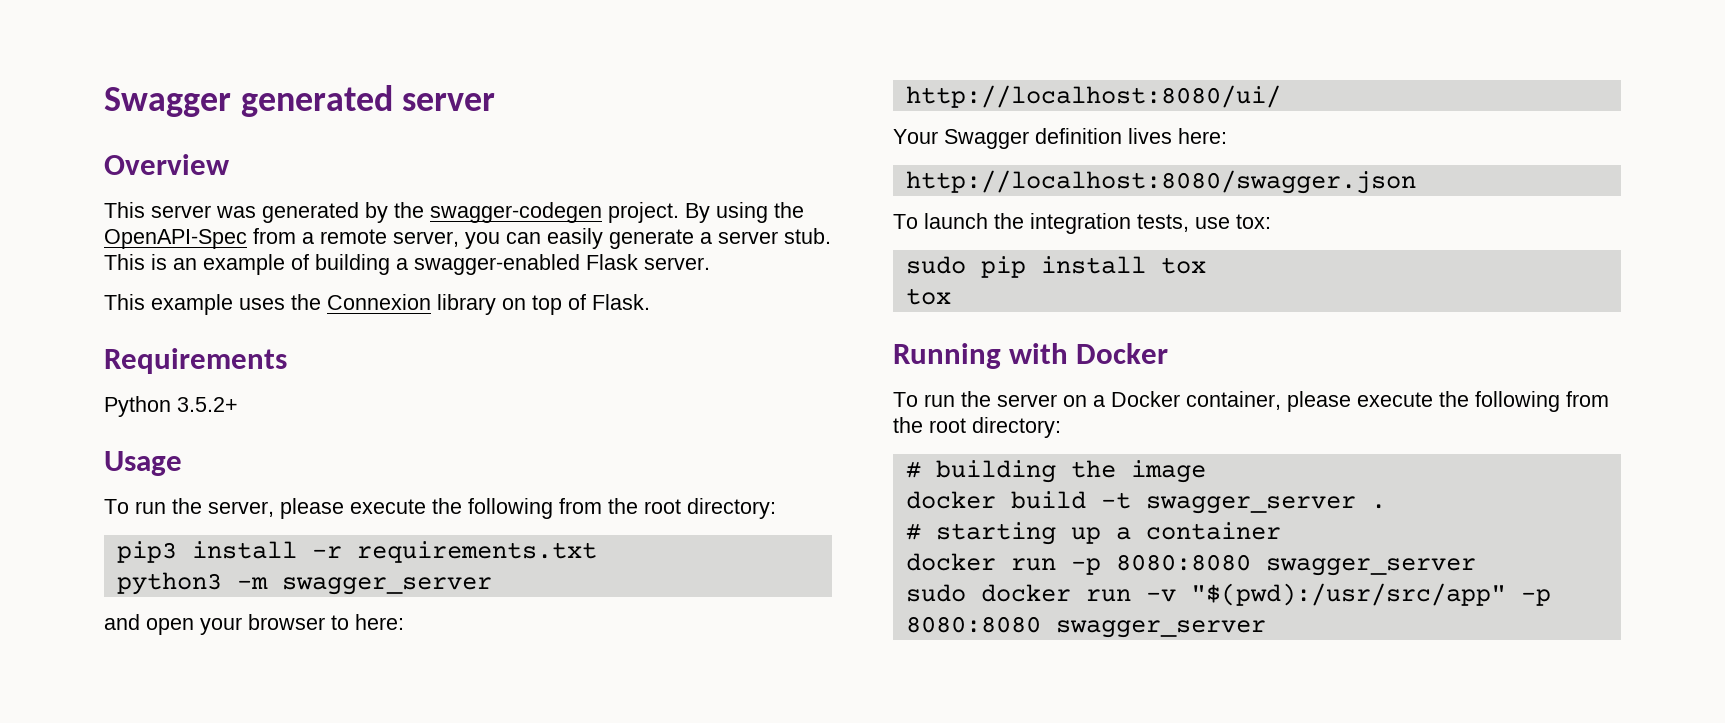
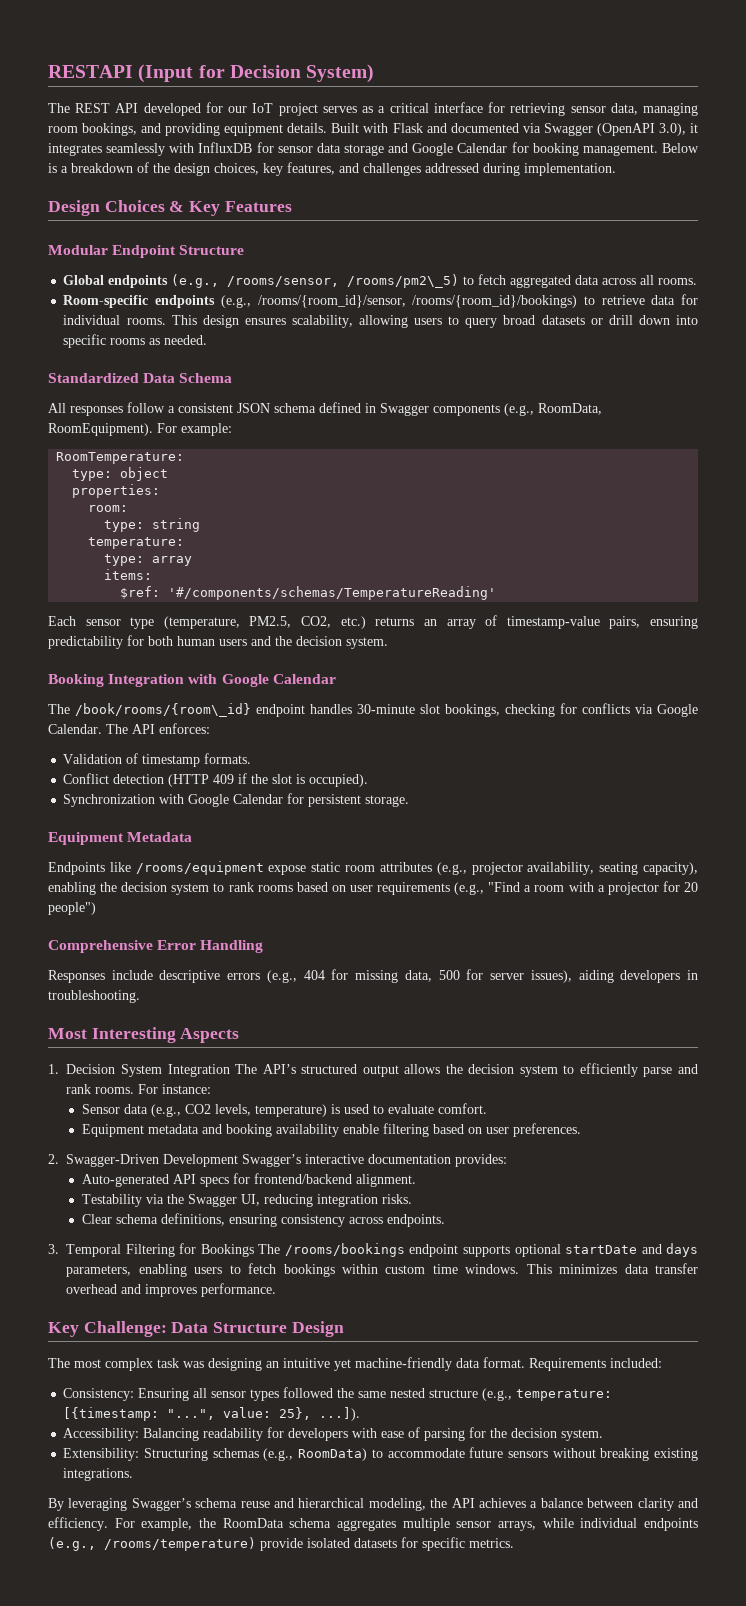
[104,85,496,117] [104,154,229,175] [104,202,804,223] [104,228,831,249] [104,254,710,275] [104,294,650,315] [104,348,287,374] [104,396,238,417] [104,451,182,476] [104,498,776,519] [116,541,597,563] [116,572,492,595] [104,614,404,635] [905,85,1281,108] [893,128,1227,149] [905,170,1416,194] [893,213,1271,234] [905,256,1206,278] [905,288,951,305] [893,343,1169,369] [893,391,1609,412] [893,417,1061,438] [905,460,1206,483] [905,491,1386,514] [905,522,1281,545] [905,553,1476,576] [905,583,1551,606] [905,616,1266,638] Swagger generated server // Overview // This server was generated by the swagger-codegen project. By using the OpenAPI-Spec from a remote server, you can easily generate a server stub. This is an example of building a swagger-enabled Flask server. // This example uses the Connexion library on top of Flask. // Requirements // Python 3.5.2+ // Usage // To run the server, please execute the following from the root directory: // pip3 install -r requirements.txt // python3 -m swagger_server // and open your browser to here: // http://localhost:8080/ui/ // Your Swagger definition lives here: // http://localhost:8080/swagger.json // To launch the integration tests, use tox: // sudo pip install tox // tox // Running with Docker // To run the server on a Docker container, please execute the following from the root directory: // # building the image // docker build -t swagger_server . // # starting up a container // docker run -p 8080:8080 swagger_server // sudo docker run -v "$(pwd):/usr/src/app" -p 8080:8080 swagger_server -> [48,64,375,83] [48,102,699,116] [48,123,699,136] [48,142,699,156] [48,162,616,176] [48,200,292,216] [48,245,245,258] [63,274,698,288] [63,294,699,308] [63,315,699,328] [63,334,208,348] [48,373,233,383] [48,402,602,416] [48,423,232,436] [56,452,185,464] [72,467,169,481] [72,484,161,498] [88,505,129,512] [104,518,201,532] [88,537,185,549] [104,554,193,566] [104,569,153,580] [120,586,497,600] [48,615,699,629] [48,635,388,649] [48,674,336,687] [48,703,698,717] [48,723,210,734] [63,753,252,767] [63,773,369,787] [63,793,410,807] [48,832,193,845] [48,861,698,875] [48,881,698,895] [48,902,96,915] [48,940,264,953] [48,969,699,983] [48,990,140,1003] [48,1027,240,1043] [48,1063,699,1077] [66,1084,212,1094] [81,1103,487,1117] [81,1123,581,1137] [48,1154,508,1167] [81,1173,416,1187] [81,1194,412,1207] [81,1213,445,1227] [48,1243,698,1257] [66,1263,698,1277] [66,1283,277,1297] [48,1321,344,1337] [48,1357,662,1371] [63,1387,613,1401] [63,1407,361,1421] [63,1427,604,1441] [63,1447,698,1461] [63,1468,134,1481] [48,1498,698,1511] [48,1517,698,1531] [48,1537,514,1551] RESTAPI (Input for Decision System) // The REST API developed for our IoT project serves as a critical interface for retrieving sensor data, managing room bookings, and providing equipment details. Built with Flask and documented via Swagger (OpenAPI 3.0), it integrates seamlessly with InfluxDB for sensor data storage and Google Calendar for booking management. Below is a breakdown of the design choices, key features, and challenges addressed during implementation. // Design Choices & Key Features // Modular Endpoint Structure // Global endpoints (e.g., /rooms/sensor, /rooms/pm2\_5) to fetch aggregated data across all rooms. // Room-specific endpoints (e.g., /rooms/{room_id}/sensor, /rooms/{room_id}/bookings) to retrieve data for individual rooms. This design ensures scalability, allowing users to query broad datasets or drill down into specific rooms as needed. // Standardized Data Schema // All responses follow a consistent JSON schema defined in Swagger components (e.g., RoomData, RoomEquipment). For example: // RoomTemperature: // type: object // properties: // room: // type: string // temperature: // type: array // items: // $ref: '#/components/schemas/TemperatureReading' // Each sensor type (temperature, PM2.5, CO2, etc.) returns an array of timestamp-value pairs, ensuring predictability for both human users and the decision system. // Booking Integration with Google Calendar // The /book/rooms/{room\_id} endpoint handles 30-minute slot bookings, checking for conflicts via Google Calendar. The API enforces: // Validation of timestamp formats. // Conflict detection (HTTP 409 if the slot is occupied). // Synchronization with Google Calendar for persistent storage. // Equipment Metadata // Endpoints like /rooms/equipment expose static room attributes (e.g., projector availability, seating capacity), enabling the decision system to rank rooms based on user requirements (e.g., "Find a room with a projector for 20 people") // Comprehensive Error Handling // Responses include descriptive errors (e.g., 404 for missing data, 500 for server issues), aiding developers in troubleshooting. // Most Interesting Aspects // 1. Decision System Integration The API’s structured output allows the decision system to efficiently parse and rank rooms. For instance: // Sensor data (e.g., CO2 levels, temperature) is used to evaluate comfort. // Equipment metadata and booking availability enable filtering based on user preferences. // 2. Swagger-Driven Development Swagger’s interactive documentation provides: // Auto-generated API specs for frontend/backend alignment. // Testability via the Swagger UI, reducing integration risks. // Clear schema definitions, ensuring consistency across endpoints. // 3. Temporal Filtering for Bookings The /rooms/bookings endpoint supports optional startDate and days parameters, enabling users to fetch bookings within custom time windows. This minimizes data transfer overhead and improves performance. // Key Challenge: Data Structure Design // The most complex task was designing an intuitive yet machine-friendly data format. Requirements included: // Consistency: Ensuring all sensor types followed the same nested structure (e.g., temperature: [{timestamp: "...", value: 25}, ...]). // Accessibility: Balancing readability for developers with ease of parsing for the decision system. // Extensibility: Structuring schemas (e.g., RoomData) to accommodate future sensors without breaking existing integrations. // By leveraging Swagger’s schema reuse and hierarchical modeling, the API achieves a balance between clarity and efficiency. For example, the RoomData schema aggregates multiple sensor arrays, while individual endpoints (e.g., /rooms/temperature) provide isolated datasets for specific metrics.

